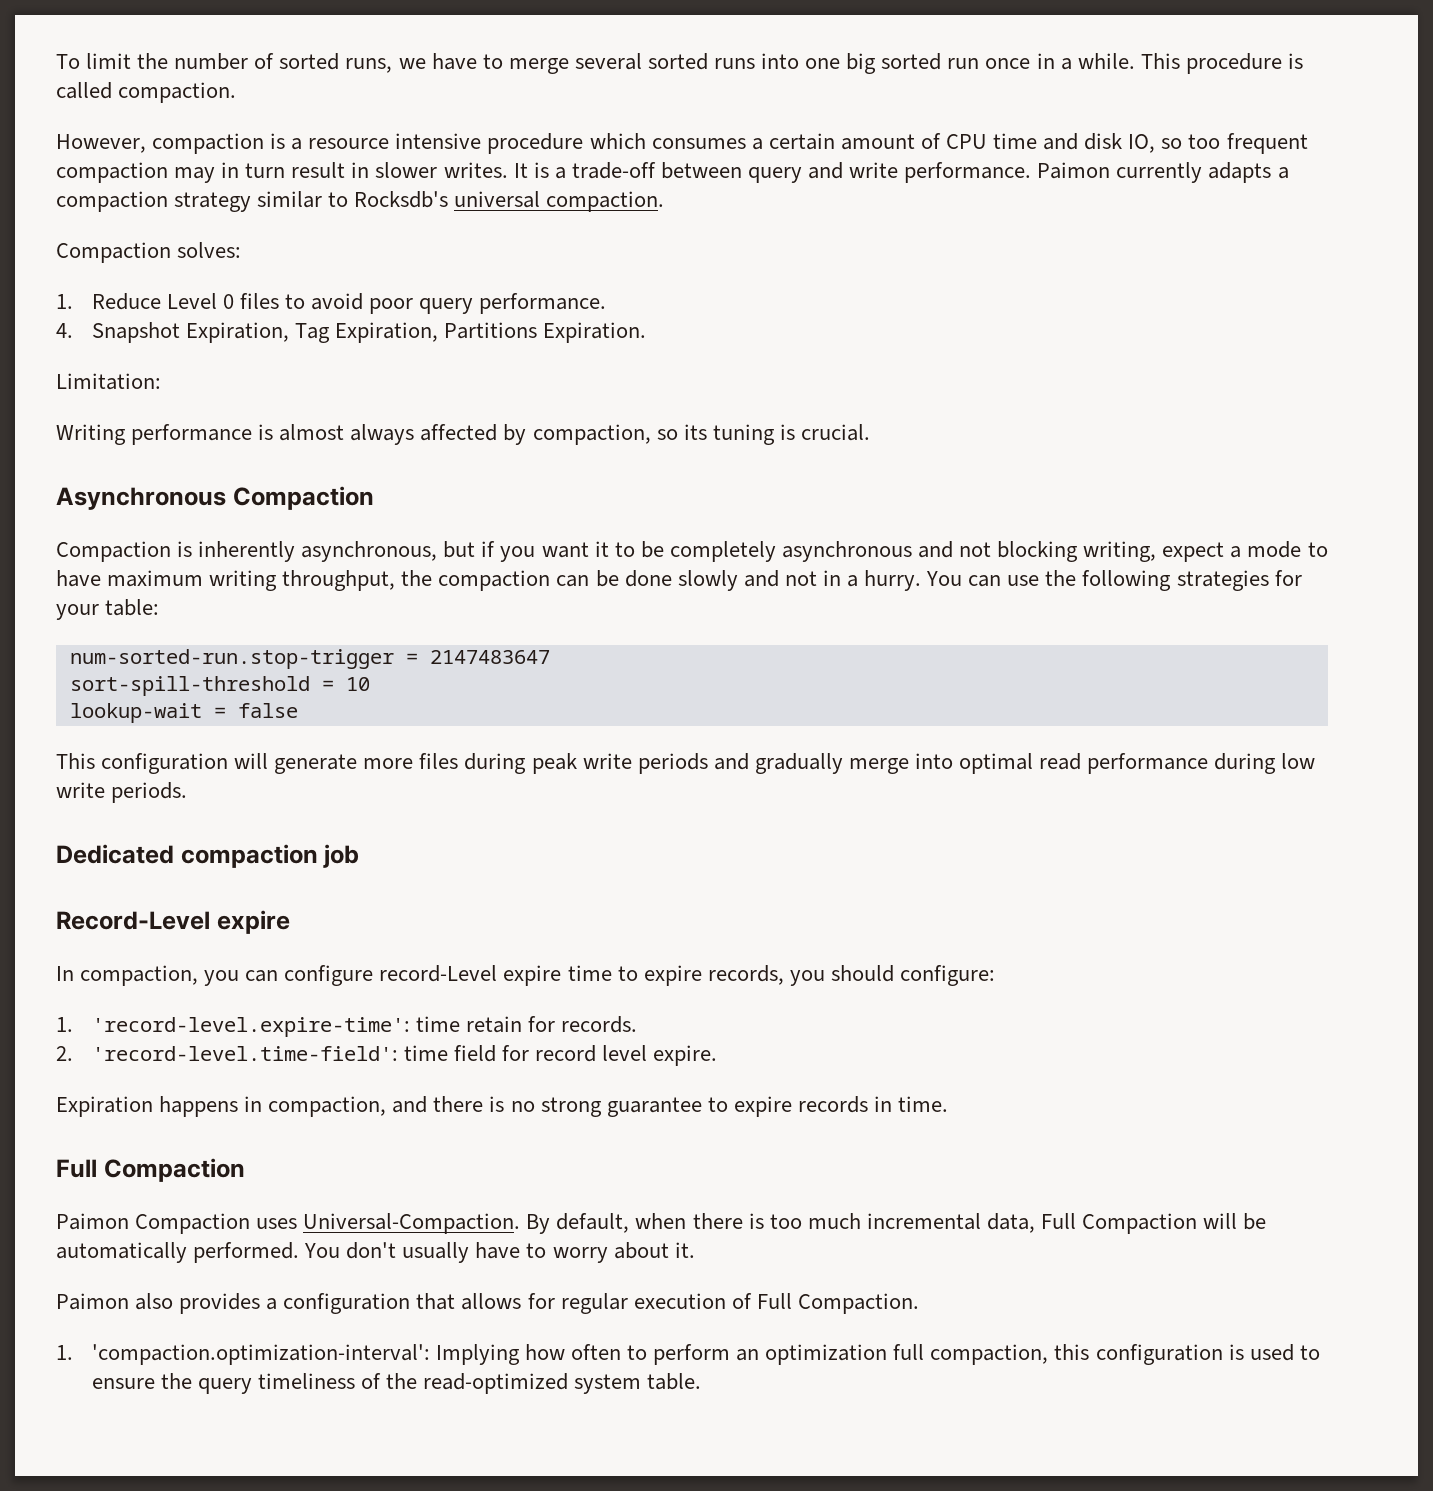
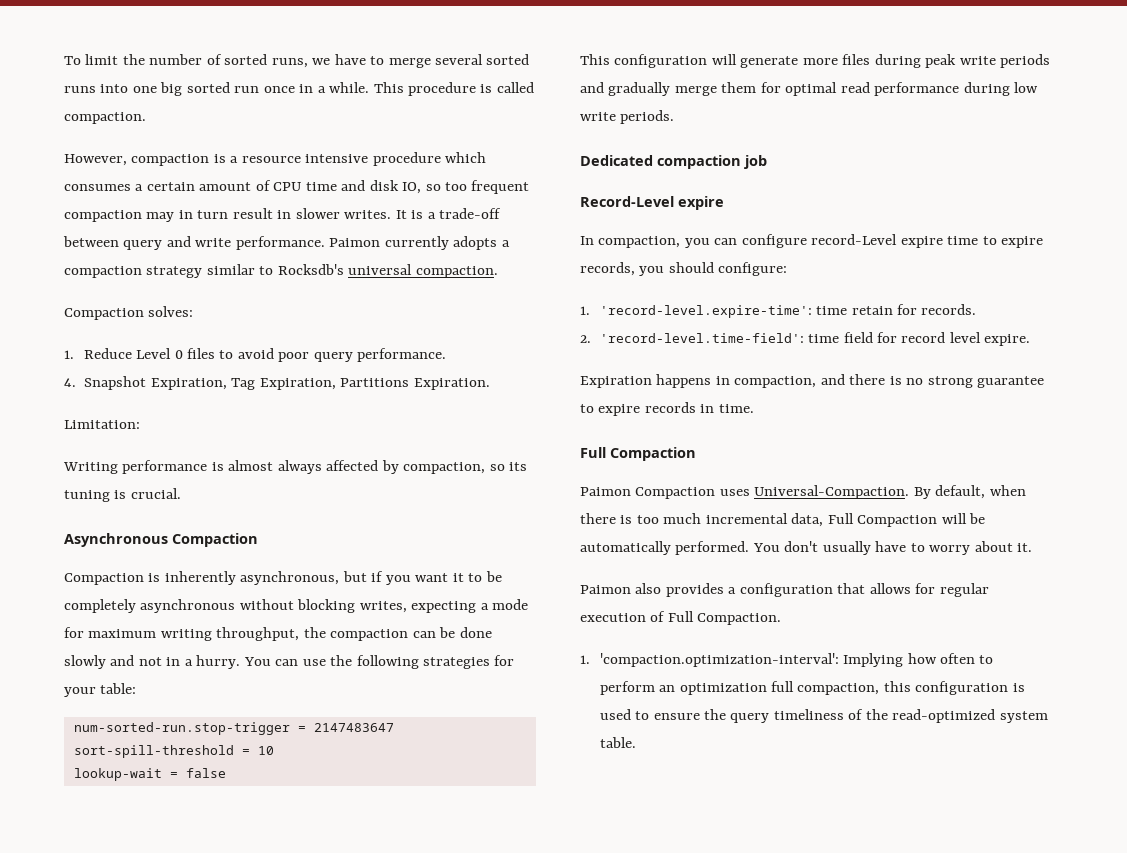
[1208,162,1272,183] adapts -> [453,236,498,250] adopts
[917,541,1328,562] [56,570,101,587] and not blocking writing, expect a mode to have -> [239,599,529,613] [64,627,84,638] without blocking writes, expecting a mode for
[914,753,953,769] into -> [721,82,781,93] them for

